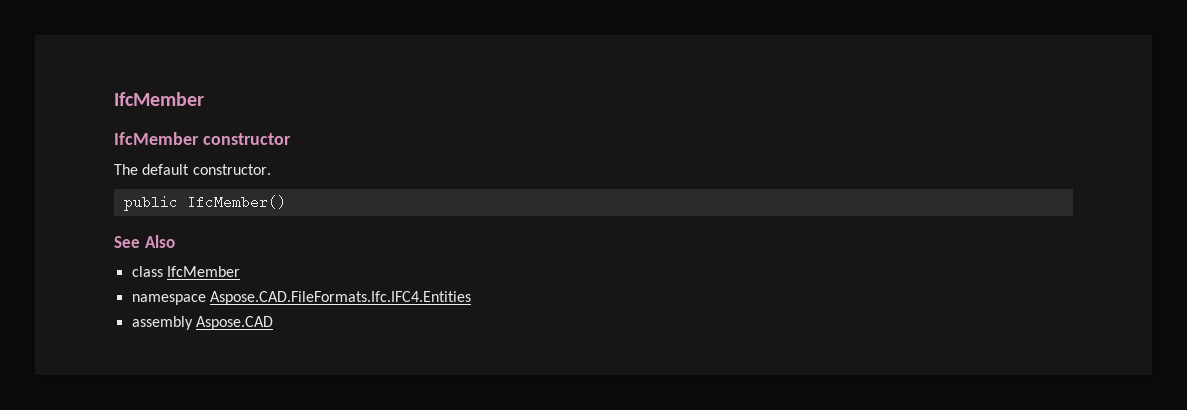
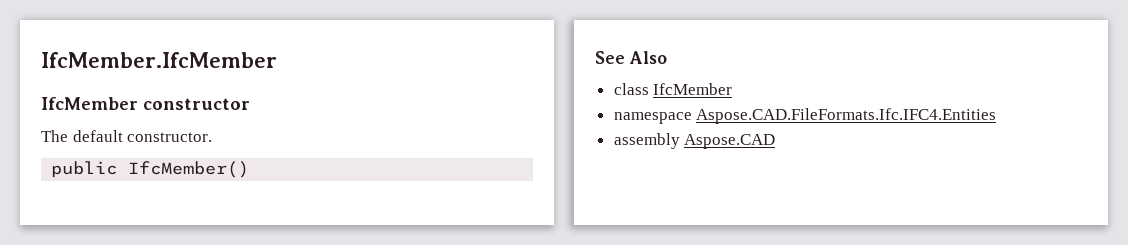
[114,92,204,106] IfcMember -> [41,52,277,68] IfcMember.IfcMember

